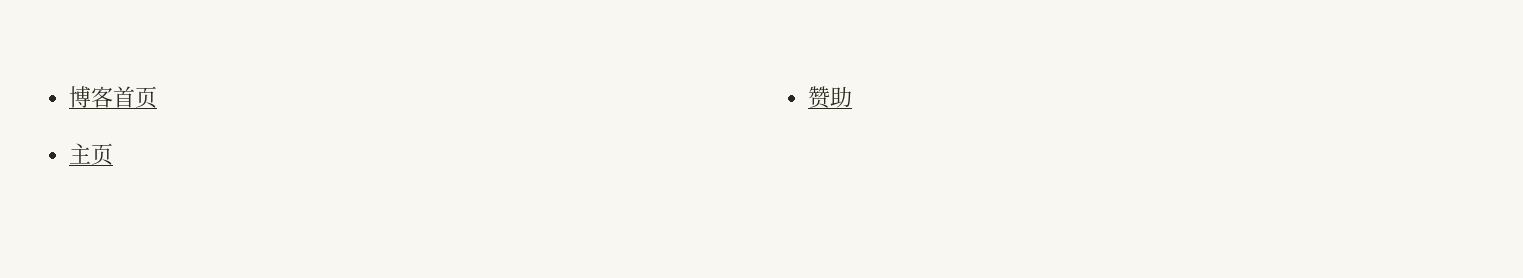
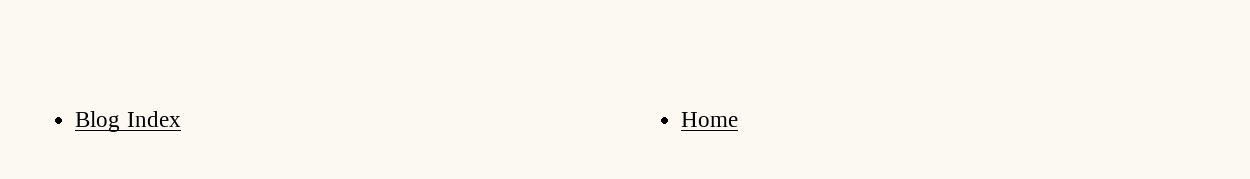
[69,86,158,108] [69,143,114,165] [808,86,853,109] 博客首页 // 主页 // 赞助 -> [75,111,181,132] [681,112,739,127] Blog Index // Home

